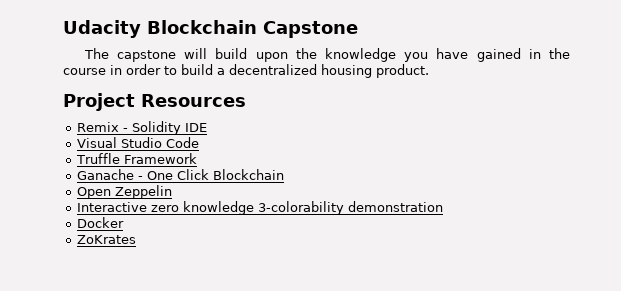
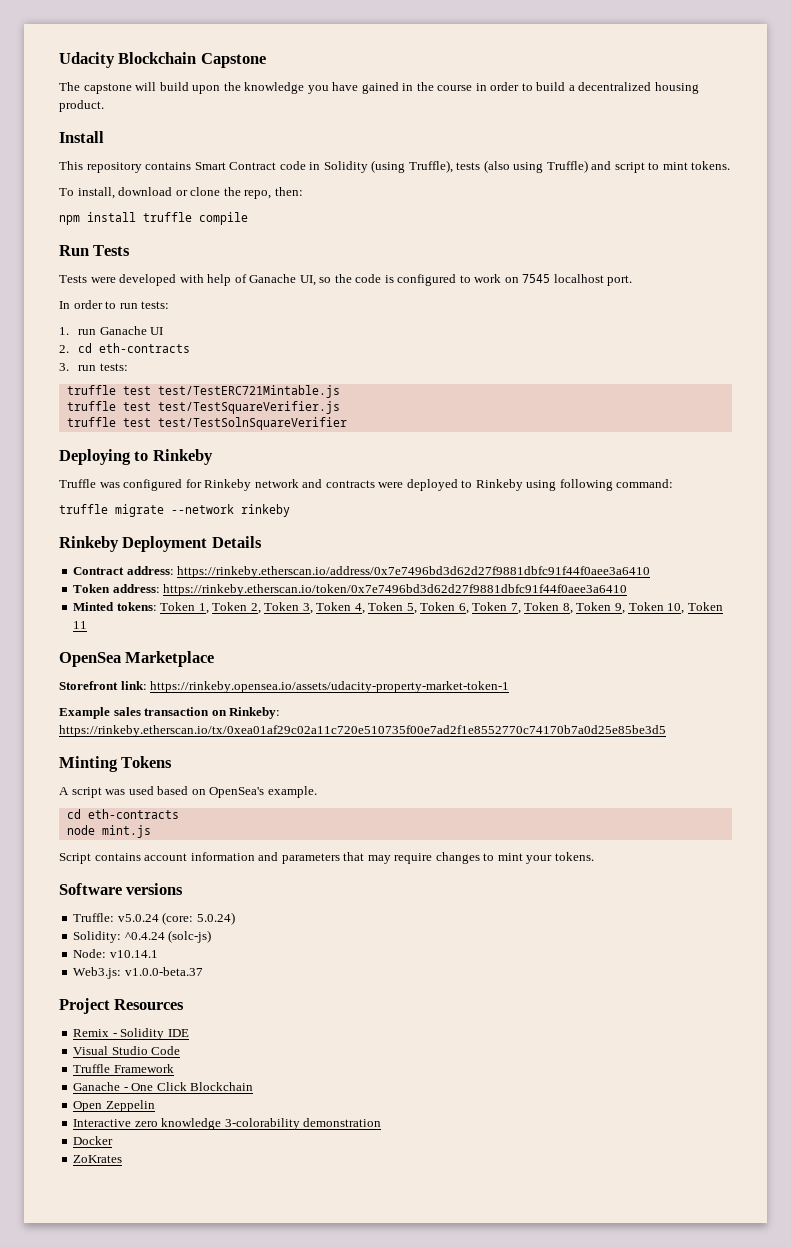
(429, 71) none -> [59,131,104,143] [59,160,731,173] [59,187,303,199] [59,212,248,225] [59,245,131,256] [59,274,633,286] [59,300,170,309] [59,326,164,335] [59,343,191,353] [59,363,128,371] [66,385,340,398] [66,401,340,414] [66,417,347,430] [59,449,213,465] [59,479,674,491] [59,504,290,517] [59,536,262,552] [73,566,651,578] [73,584,628,596] [73,602,723,614] [73,621,88,629] [59,651,215,667] [59,681,510,693] [59,707,281,719] [59,725,666,737] [59,756,173,772] [59,786,317,798] [66,809,179,819] [66,825,151,838] [59,852,594,864] [59,883,184,895] [73,912,235,925] [73,930,212,943] [73,949,158,958] [73,967,203,979] // Install // This repository contains Smart Contract code in Solidity (using Truffle), tests (also using Truffle) and script to mint tokens. // To install, download or clone the repo, then: // npm install truffle compile // Run Tests // Tests were developed with help of Ganache UI, so the code is configured to work on 7545 localhost port. // In order to run tests: // 1. run Ganache UI // 2. cd eth-contracts // 3. run tests: // truffle test test/TestERC721Mintable.js // truffle test test/TestSquareVerifier.js // truffle test test/TestSolnSquareVerifier // Deploying to Rinkeby // Truffle was configured for Rinkeby network and contracts were deployed to Rinkeby using following command: // truffle migrate --network rinkeby // Rinkeby Deployment Details // Contract address: https://rinkeby.etherscan.io/address/0x7e7496bd3d62d27f9881dbfc91f44f0aee3a6410 // Token address: https://rinkeby.etherscan.io/token/0x7e7496bd3d62d27f9881dbfc91f44f0aee3a6410 // Minted tokens: Token 1, Token 2, Token 3, Token 4, Token 5, Token 6, Token 7, Token 8, Token 9, Token 10, Token 11 // OpenSea Marketplace // Storefront link: https://rinkeby.opensea.io/assets/udacity-property-market-token-1 // Example sales transaction on Rinkeby: https://rinkeby.etherscan.io/tx/0xea01af29c02a11c720e510735f00e7ad2f1e8552770c74170b7a0d25e85be3d5 // Minting Tokens // A script was used based on OpenSea's example. // cd eth-contracts // node mint.js // Script contains account information and parameters that may require changes to mint your tokens. // Software versions // Truffle: v5.0.24 (core: 5.0.24) // Solidity: ^0.4.24 (solc-js) // Node: v10.14.1 // Web3.js: v1.0.0-beta.37

